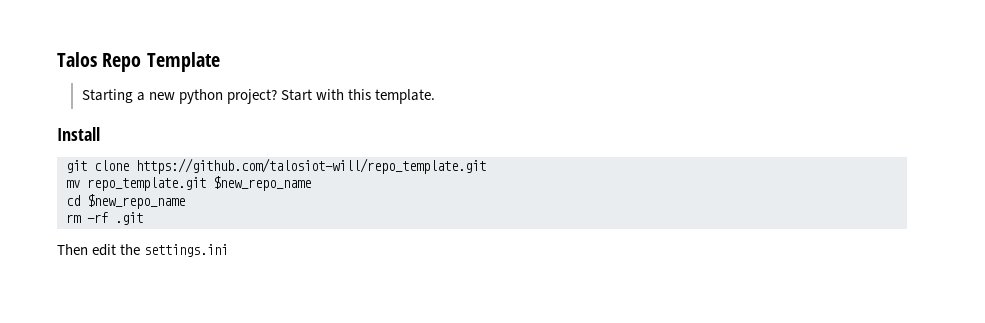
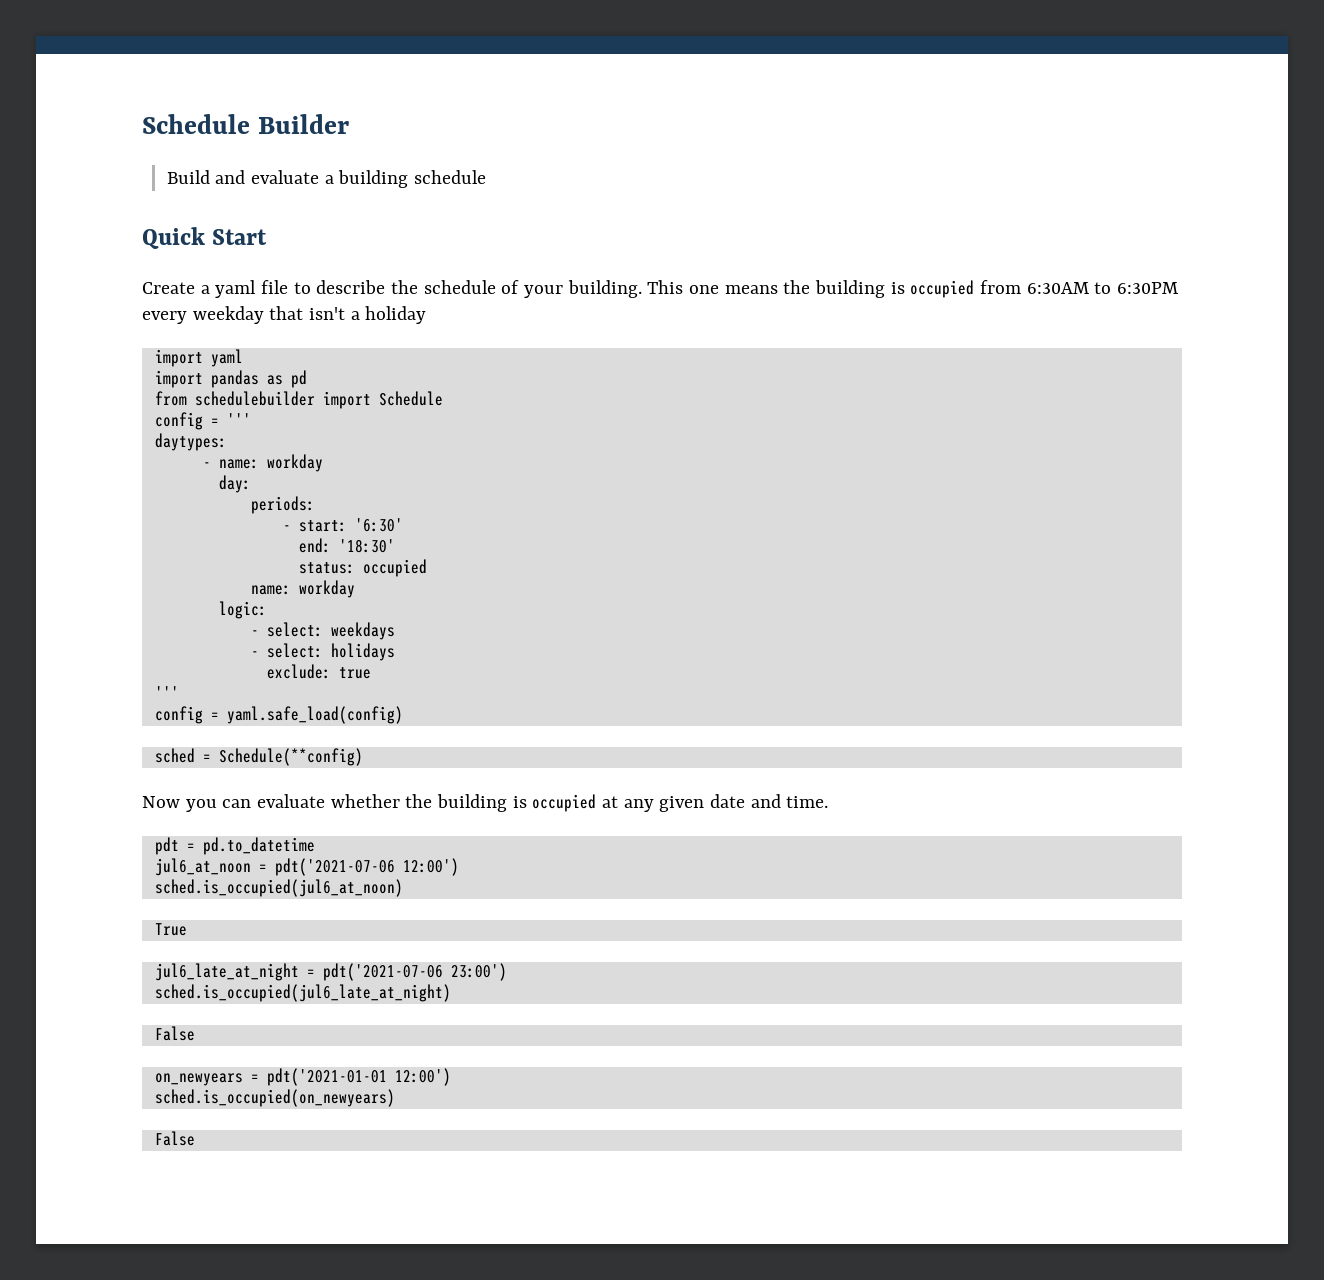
[57,52,220,72] [81,89,436,104] [57,127,100,141] [66,158,486,174] [66,176,311,191] [66,194,185,209] [66,212,143,225] [57,244,229,257] Talos Repo Template // Starting a new python project? Start with this template. // Install // git clone https://github.com/talosiot-will/repo_template.git // mv repo_template.git $new_repo_name // cd $new_repo_name // rm -rf .git // Then edit the settings.ini -> [142,114,349,134] [166,170,487,188] [142,227,268,249] [142,280,1179,298] [142,306,427,324] [154,349,243,367] [154,370,307,388] [154,391,443,409] [154,412,251,430] [154,433,227,451] [202,454,323,472] [218,475,251,493] [250,496,315,514] [282,518,403,532] [298,538,395,553] [298,559,427,577] [250,580,355,598] [218,601,267,619] [250,622,395,640] [250,643,395,661] [266,664,371,679] [154,686,179,699] [154,706,403,724] [154,748,363,766] [142,794,829,812] [154,837,315,855] [154,858,459,876] [154,879,403,897] [154,923,187,936] [154,963,507,981] [154,984,451,1002] [154,1026,195,1041] [154,1068,451,1086] [154,1089,395,1107] [154,1131,195,1146] Schedule Builder // Build and evaluate a building schedule // Quick Start // Create a yaml file to describe the schedule of your building. This one means the building is occupied from 6:30AM to 6:30PM every weekday that isn't a holiday // import yaml // import pandas as pd // from schedulebuilder import Schedule // config = ''' // daytypes: // - name: workday // day: // periods: // - start: '6:30' // end: '18:30' // status: occupied // name: workday // logic: // - select: weekdays // - select: holidays // exclude: true // ''' // config = yaml.safe_load(config) // sched = Schedule(**config) // Now you can evaluate whether the building is occupied at any given date and time. // pdt = pd.to_datetime // jul6_at_noon = pdt('2021-07-06 12:00') // sched.is_occupied(jul6_at_noon) // True // jul6_late_at_night = pdt('2021-07-06 23:00') // sched.is_occupied(jul6_late_at_night) // False // on_newyears = pdt('2021-01-01 12:00') // sched.is_occupied(on_newyears) // False

